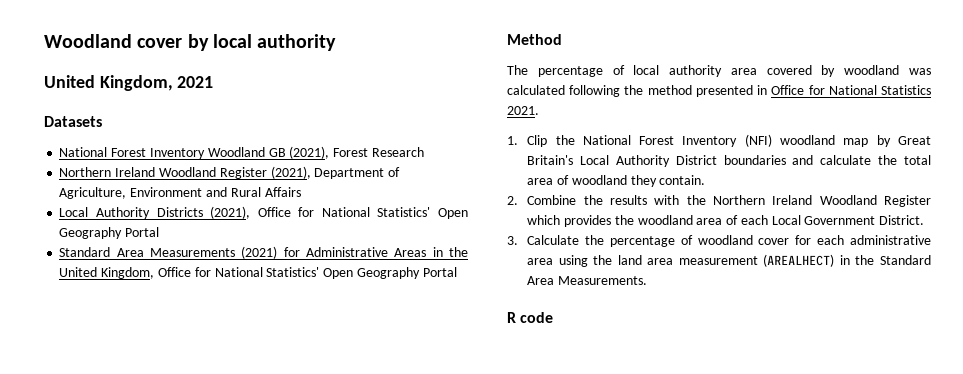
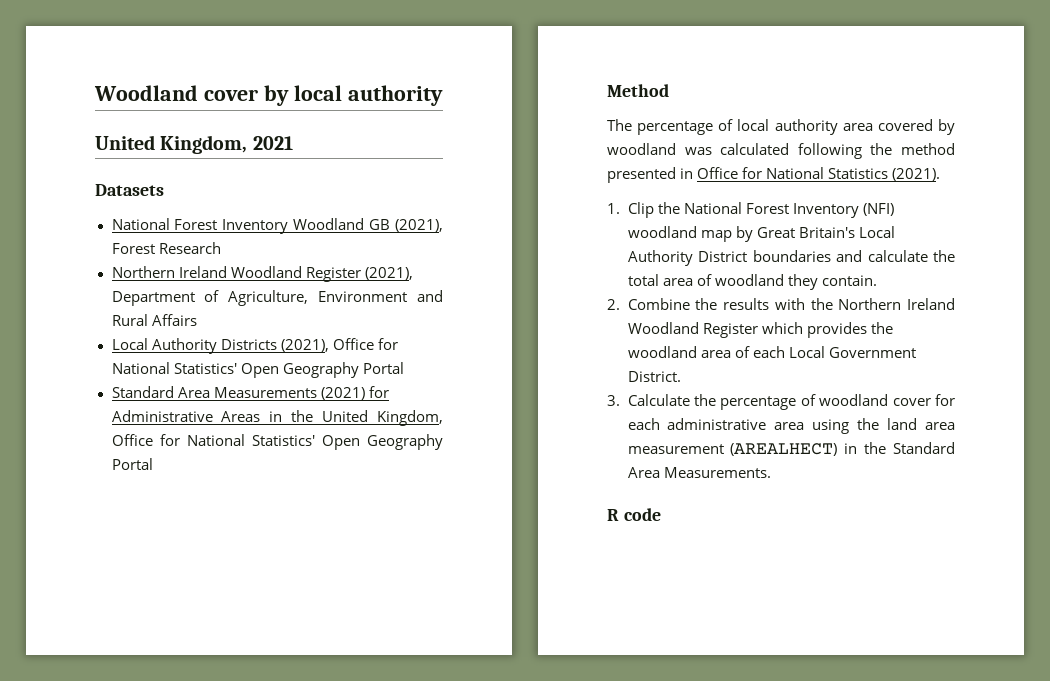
[507,106,539,115] 2021. -> [892,168,941,181] (2021).

